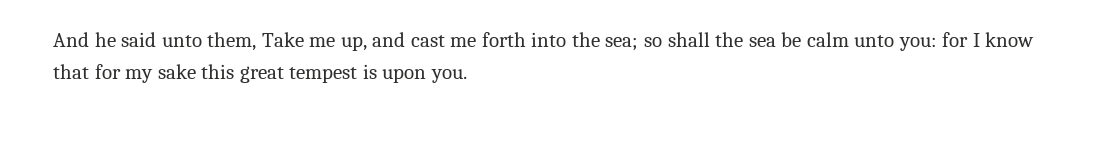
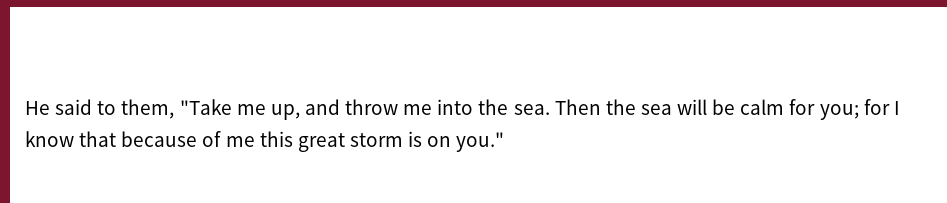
[53,32,710,51] And he said unto them, Take me up, and cast me forth into the sea; so shall -> [25,99,601,120] He said to them, "Take me up, and throw me into the sea. Then
(776, 42) none -> [677,99,708,115] will
[854,35,937,51] unto you: -> [789,99,859,120] for you;
[94,64,467,83] for my sake this great tempest is upon you. -> [121,131,505,152] because of me this great storm is on you."

